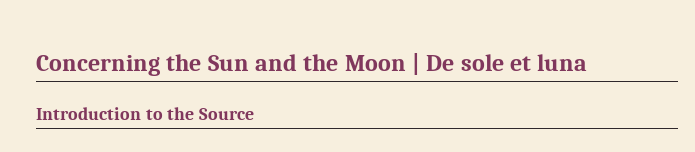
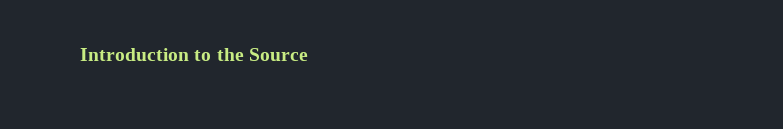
[36,53,588,76] Concerning the Sun and the Moon | De sole et luna // -> (80, 54) none

